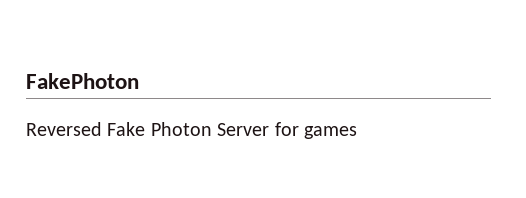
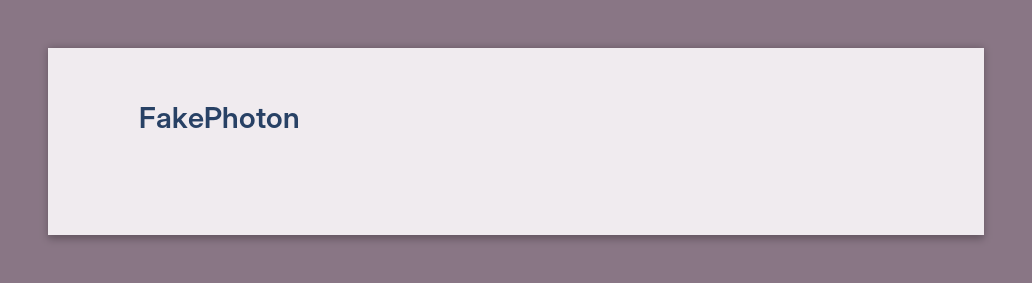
[26,122,357,139] // Reversed Fake Photon Server for games -> (300, 117) none

